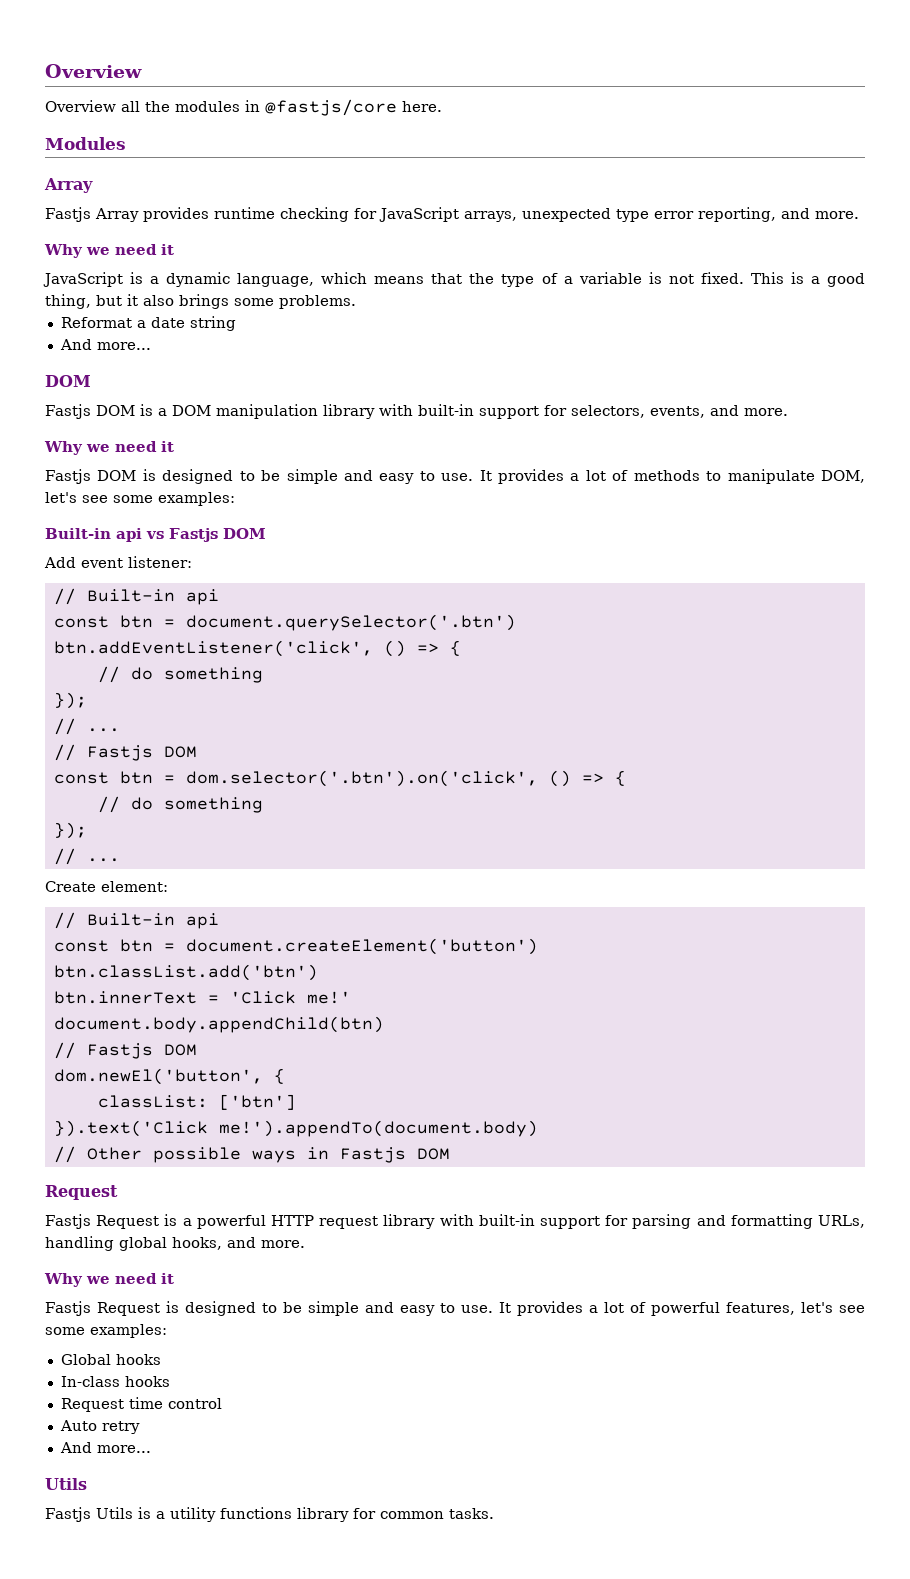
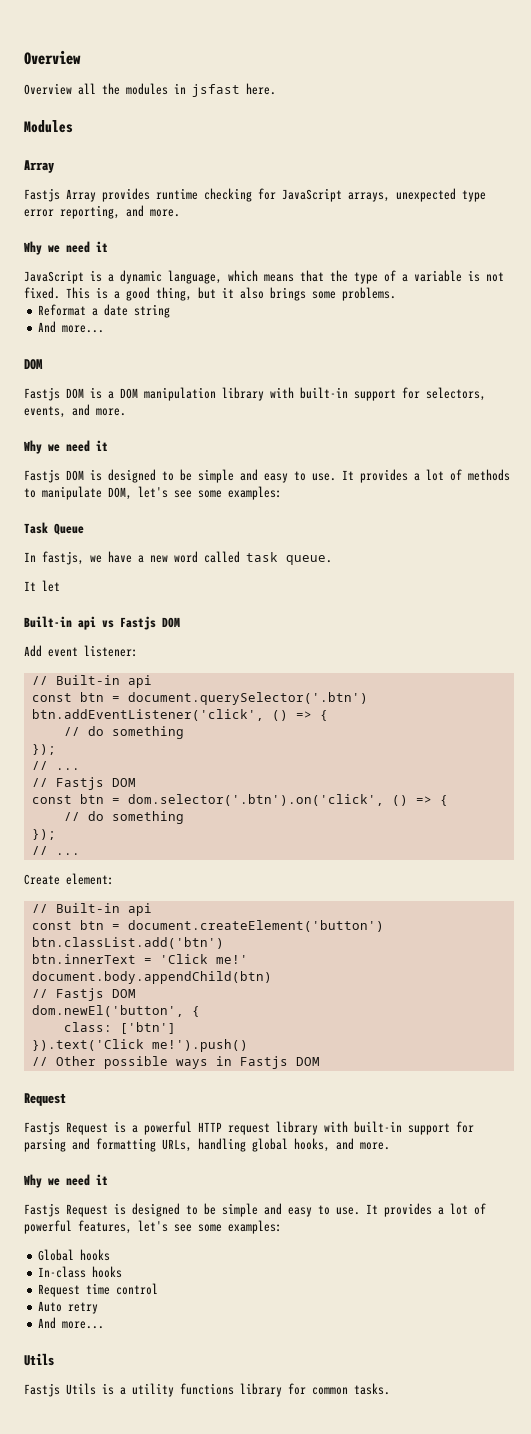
[265,99,397,116] @fastjs/core -> [192,84,240,97] jsfast
(235, 499) none -> [24,522,84,535] [24,551,332,565] [24,580,60,592] // Task Queue // In fastjs, we have a new word called task queue. // It let
[97,1095,208,1108] classList: -> [63,1022,112,1032] class:
[218,1120,538,1137] me!').appendTo(document.body) -> [151,1039,248,1052] me!').push()

